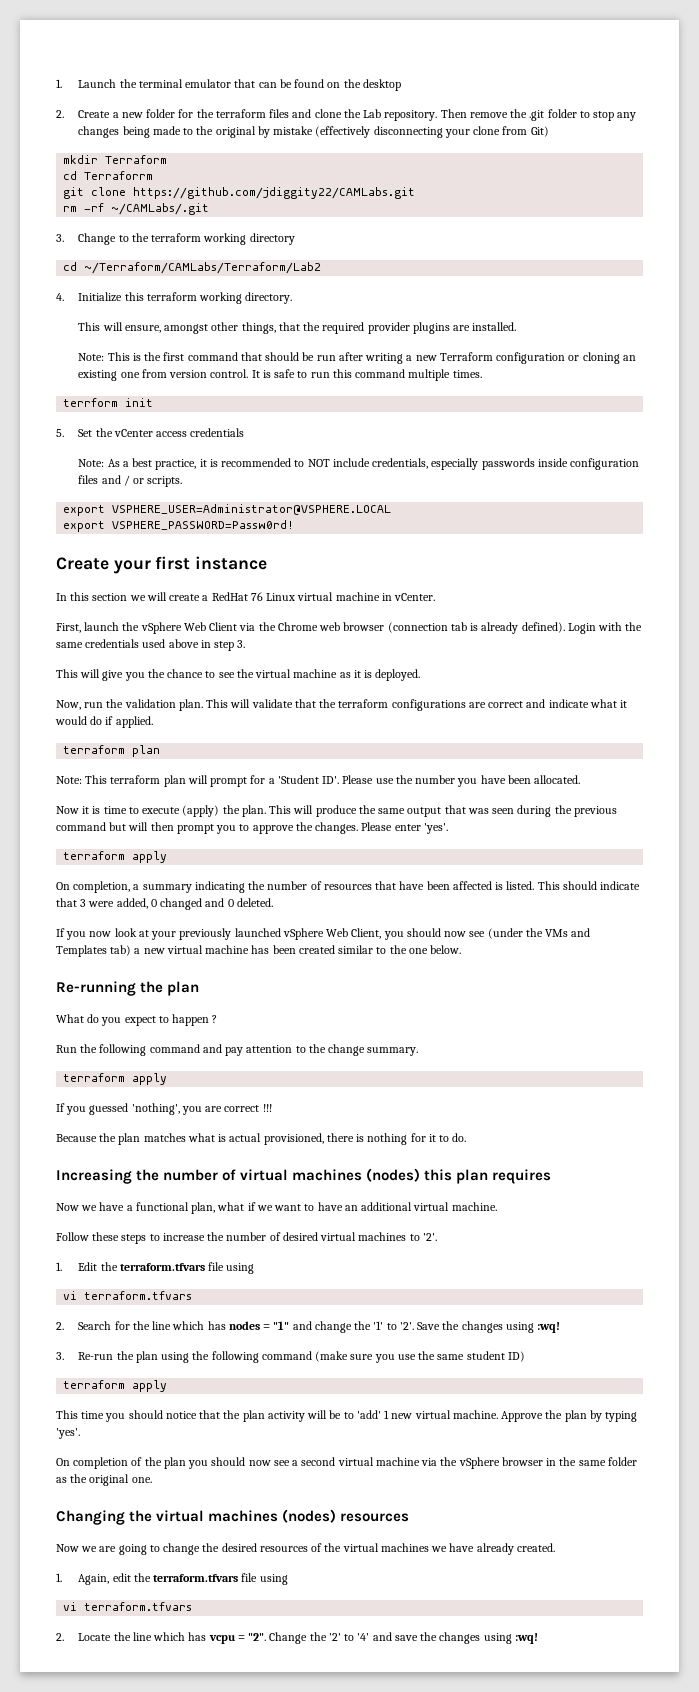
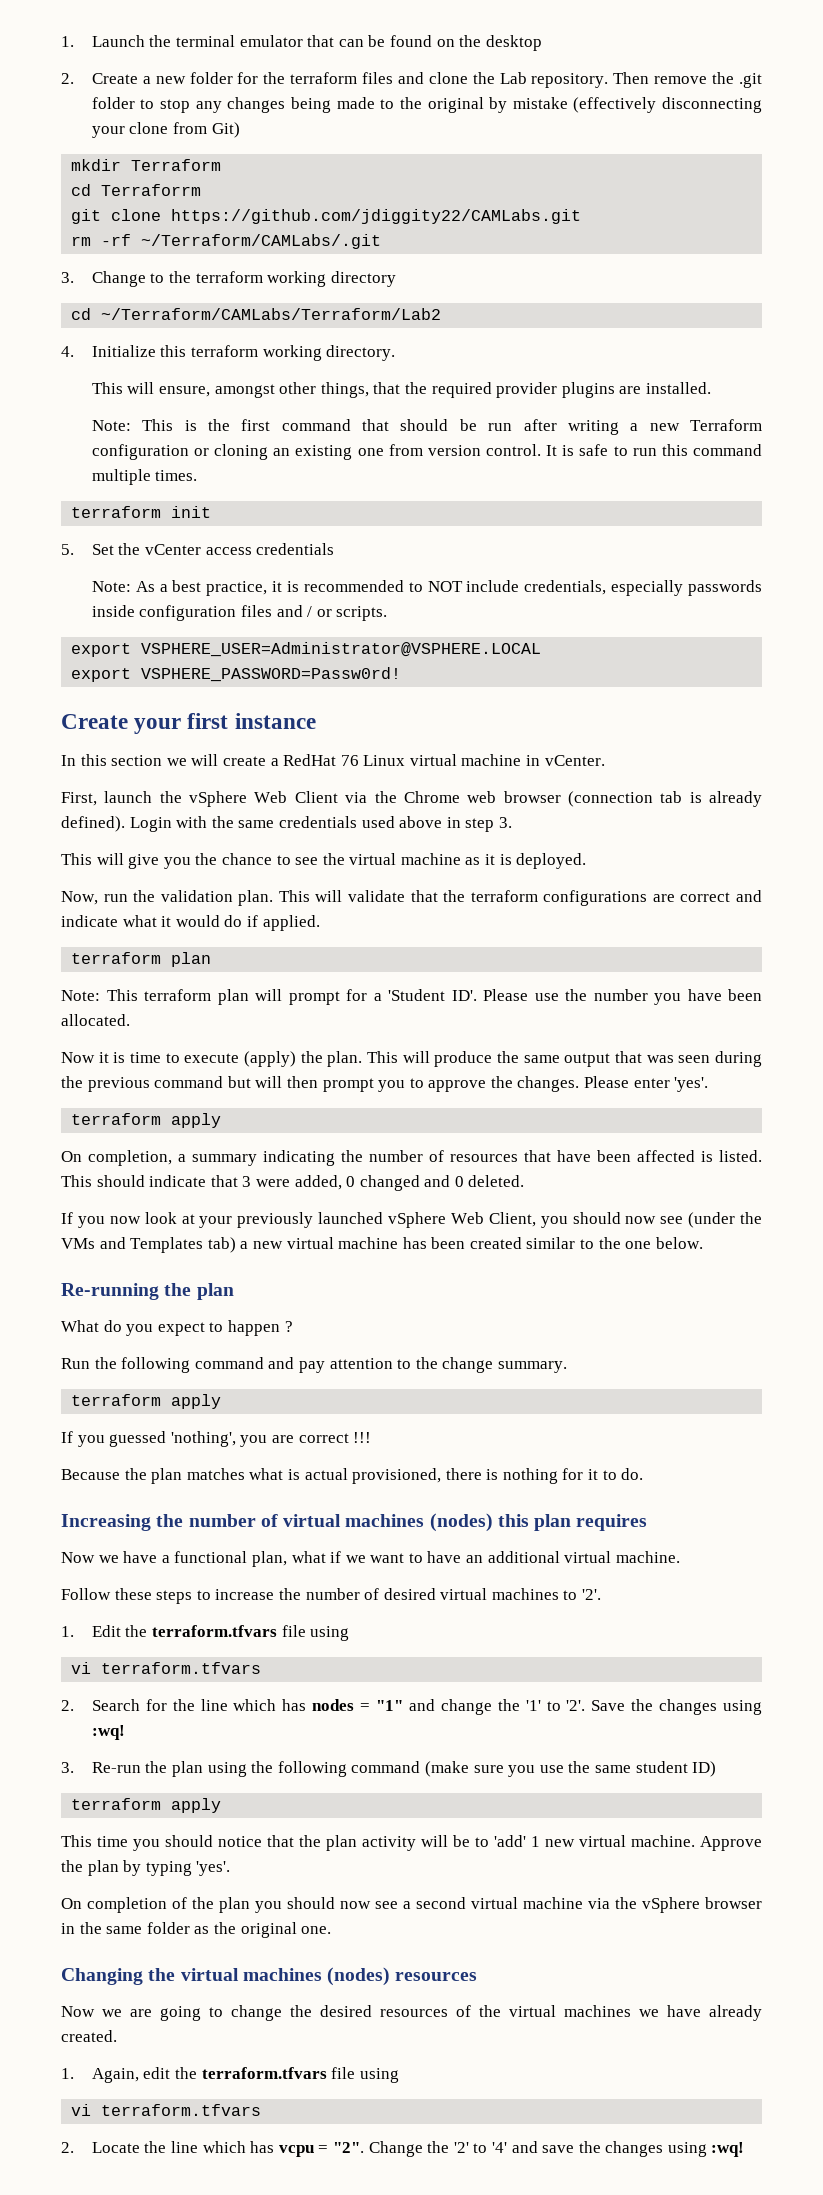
[111,203,210,215] ~/CAMLabs/.git -> [141,234,382,249] ~/Terraform/CAMLabs/.git
[63,398,119,407] terrform -> [71,506,162,518] terraform

